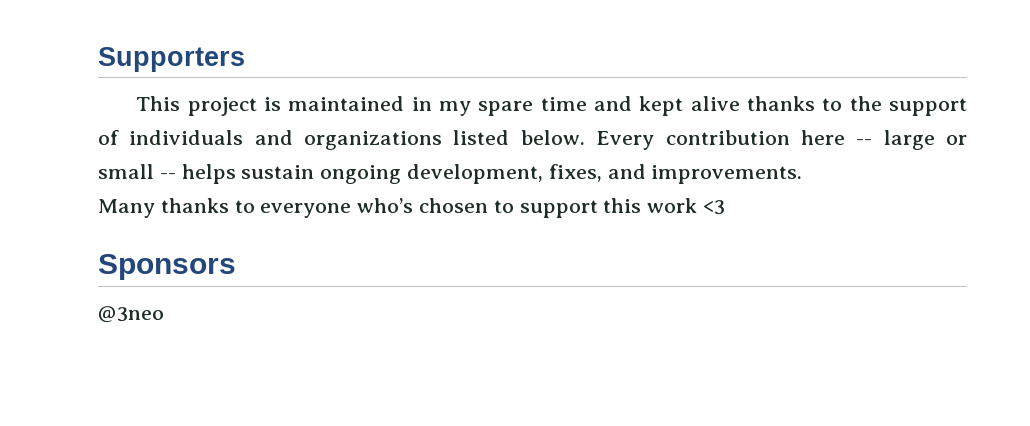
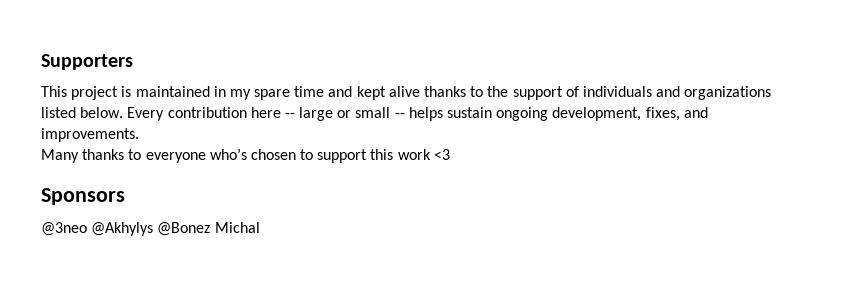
(164, 314) none -> [91,222,260,236] @Akhylys @Bonez Michal

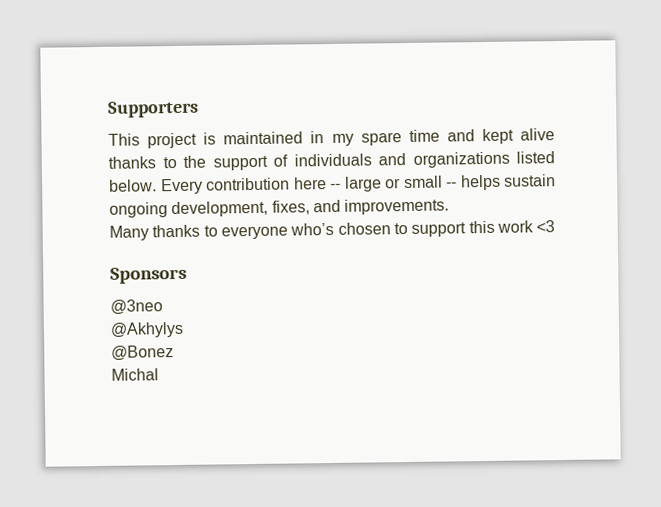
(87, 229) none -> (163, 307) //
(154, 229) none -> (184, 329) //
(211, 229) none -> (174, 353) //

